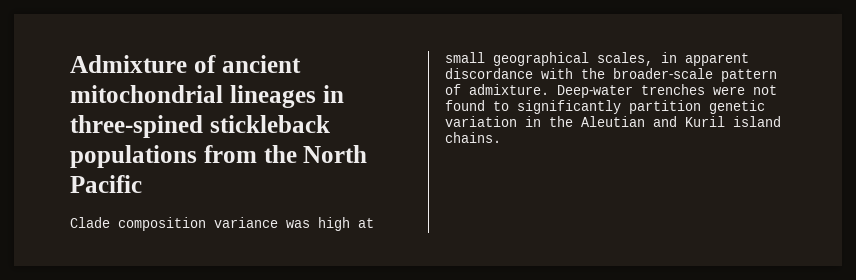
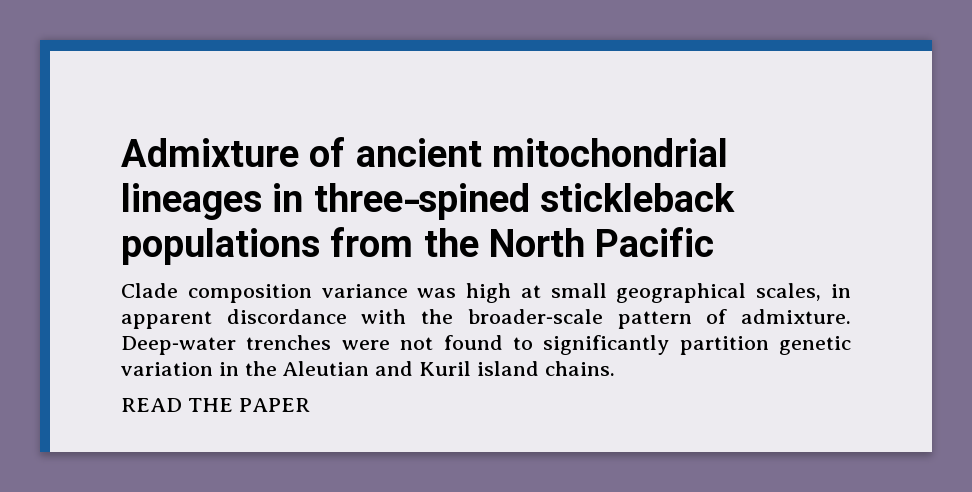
(501, 137) none -> [121,398,310,412] // READ THE PAPER

